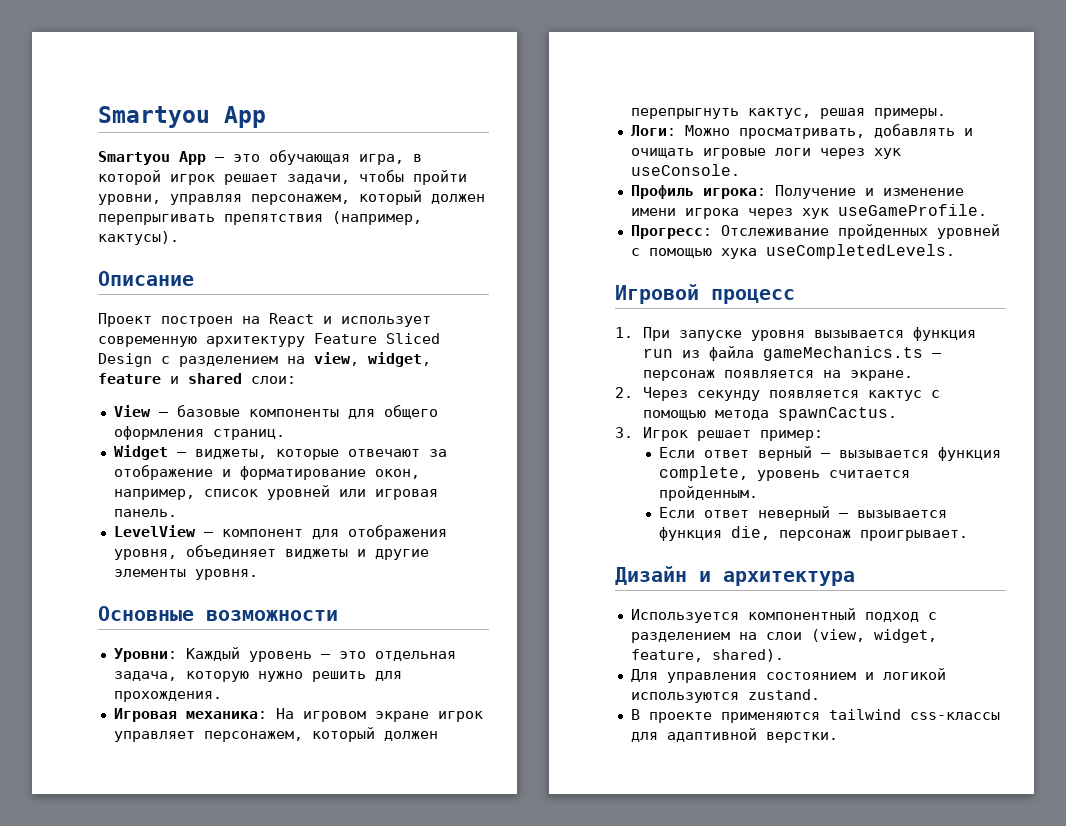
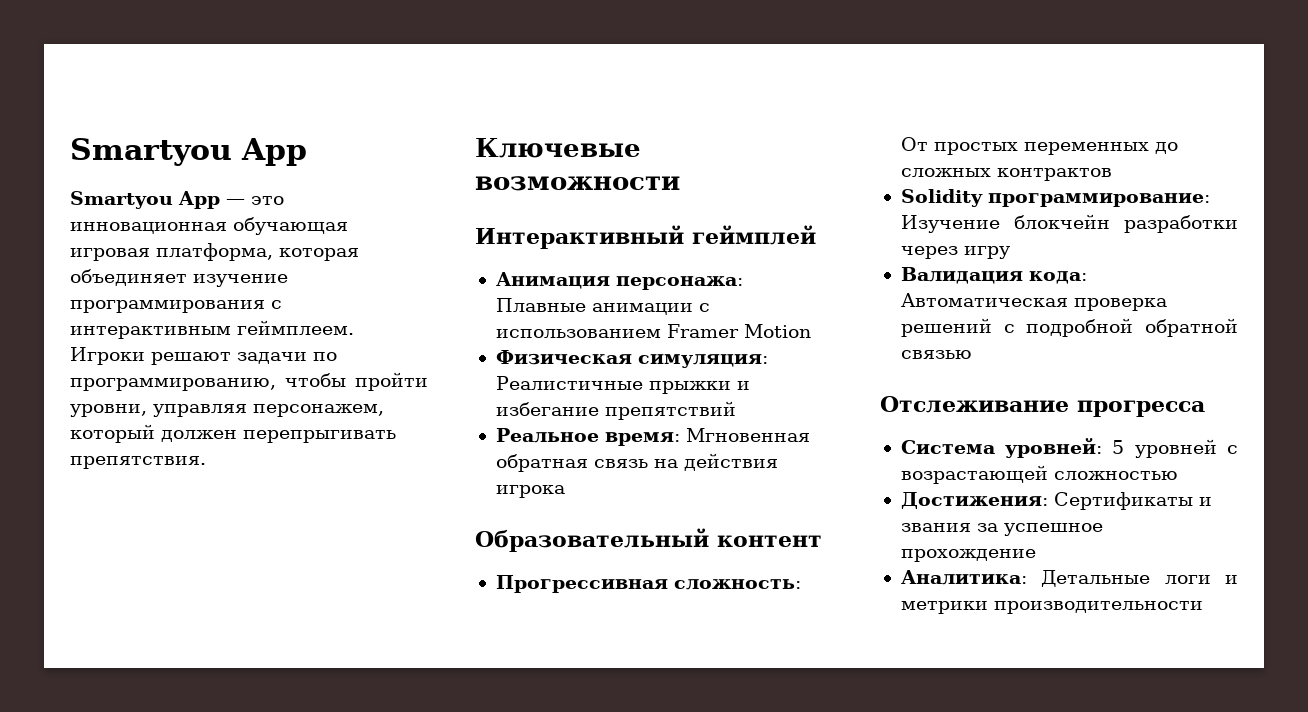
[269,150,422,165] [98,170,350,185] обучающая игра, в которой игрок решает задачи, -> [70,217,348,235] [70,243,359,261] [70,269,288,287] [70,300,282,313] [70,320,354,339] [70,347,337,365] [70,378,276,391] инновационная обучающая игровая платформа, которая объединяет изучение программирования с интерактивным геймплеем. Игроки решают задачи по программированию,
[224,211,422,225] [98,231,179,245] [98,271,194,286] [98,313,431,327] [98,333,440,347] [98,352,431,367] [98,373,296,384] [113,405,438,419] [113,426,285,440] [113,445,447,460] [113,465,420,480] [113,485,438,500] [113,509,177,517] [113,525,447,540] [113,545,429,560] [113,569,258,580] [98,606,338,621] [113,647,456,662] [113,671,402,682] [113,691,222,702] [113,708,483,722] [113,727,438,742] [630,108,946,119] [630,124,973,139] [630,148,901,159] [630,164,740,176] [630,185,964,199] [630,204,987,219] [630,224,1000,239] [630,244,955,259] [615,284,795,304] [615,327,977,341] [643,346,943,361] [643,370,914,381] [615,387,941,401] [643,407,898,421] [615,427,824,441] [659,446,1002,461] [659,466,911,481] [659,486,759,501] [659,506,948,521] [659,526,969,541] [615,566,855,586] [630,608,937,623] [630,629,937,643] [630,649,784,662] [630,668,946,683] [630,689,820,703] [630,709,1000,723] [630,728,838,743] препятствия (например, кактусы). // Описание // Проект построен на React и использует современную архитектуру Feature Sliced Design с разделением на view, widget, feature и shared слои: // View — базовые компоненты для общего оформления страниц. // Widget — виджеты, которые отвечают за отображение и форматирование окон, например, список уровней или игровая панель. // LevelView — компонент для отображения уровня, объединяет виджеты и другие элементы уровня. // Основные возможности // Уровни: Каждый уровень — это отдельная задача, которую нужно решить для прохождения. // Игровая механика: На игровом экране игрок управляет персонажем, который должен перепрыгнуть кактус, решая примеры. // Логи: Можно просматривать, добавлять и очищать игровые логи через хук useConsole. // Профиль игрока: Получение и изменение имени игрока через хук useGameProfile. // Прогресс: Отслеживание пройденных уровней с помощью хука useCompletedLevels. // Игровой процесс // 1. При запуске уровня вызывается функция run из файла gameMechanics.ts — персонаж появляется на экране. // 2. Через секунду появляется кактус с помощью метода spawnCactus. // 3. Игрок решает пример: // Если ответ верный — вызывается функция complete, уровень считается пройденным. // Если ответ неверный — вызывается функция die, персонаж проигрывает. // Дизайн и архитектура // Используется компонентный подход с разделением на слои (view, widget, feature, shared). // Для управления состоянием и логикой используются zustand. // В проекте применяются tailwind css-классы для адаптивной верстки. -> [70,456,206,469] [475,138,641,158] [475,176,680,191] [475,225,816,249] [495,272,743,290] [495,298,710,315] [495,324,811,338] [495,350,768,368] [495,376,750,394] [495,401,736,420] [495,428,810,446] [495,453,778,472] [495,485,565,498] [475,528,822,552] [495,575,801,593] [900,137,1178,155] [900,168,1112,181] [900,189,1210,207] [900,214,1238,233] [900,246,1010,259] [900,267,1087,284] [900,293,1167,311] [900,318,1238,337] [900,350,972,359] [880,396,1205,417] [900,438,1238,458] [900,465,1178,484] [900,492,1212,510] [900,523,1103,536] [900,549,1036,562] [900,570,1238,587] [900,601,1203,614] препятствия. // Ключевые возможности // Интерактивный геймплей // Анимация персонажа: Плавные анимации с использованием Framer Motion // Физическая симуляция: Реалистичные прыжки и избегание препятствий // Реальное время: Мгновенная обратная связь на действия игрока // Образовательный контент // Прогрессивная сложность: От простых переменных до сложных контрактов // Solidity программирование: Изучение блокчейн разработки через игру // Валидация кода: Автоматическая проверка решений с подробной обратной связью // Отслеживание прогресса // Система уровней: 5 уровней с возрастающей сложностью // Достижения: Сертификаты и звания за успешное прохождение // Аналитика: Детальные логи и метрики производительности

